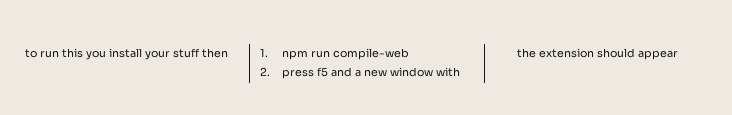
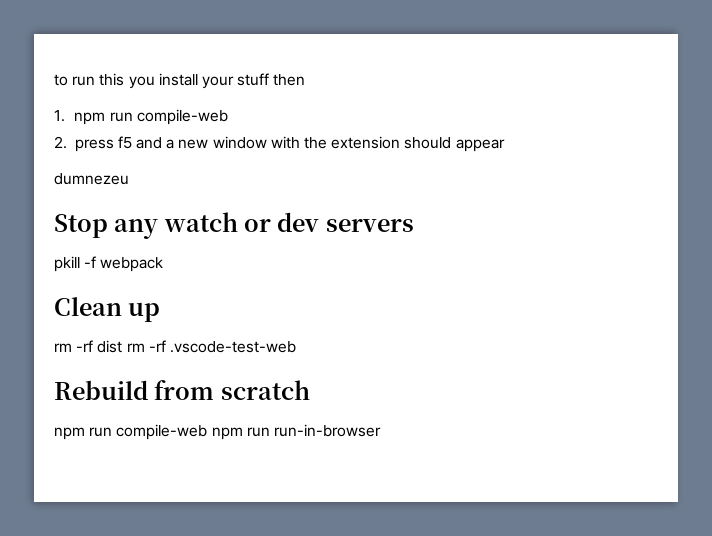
(678, 55) none -> [54,173,129,185] [54,212,414,239] [54,256,164,272] [54,297,161,322] [54,340,296,353] [54,380,310,400] [54,424,381,440] // dumnezeu // Stop any watch or dev servers // pkill -f webpack // Clean up // rm -rf dist rm -rf .vscode-test-web // Rebuild from scratch // npm run compile-web npm run run-in-browser

